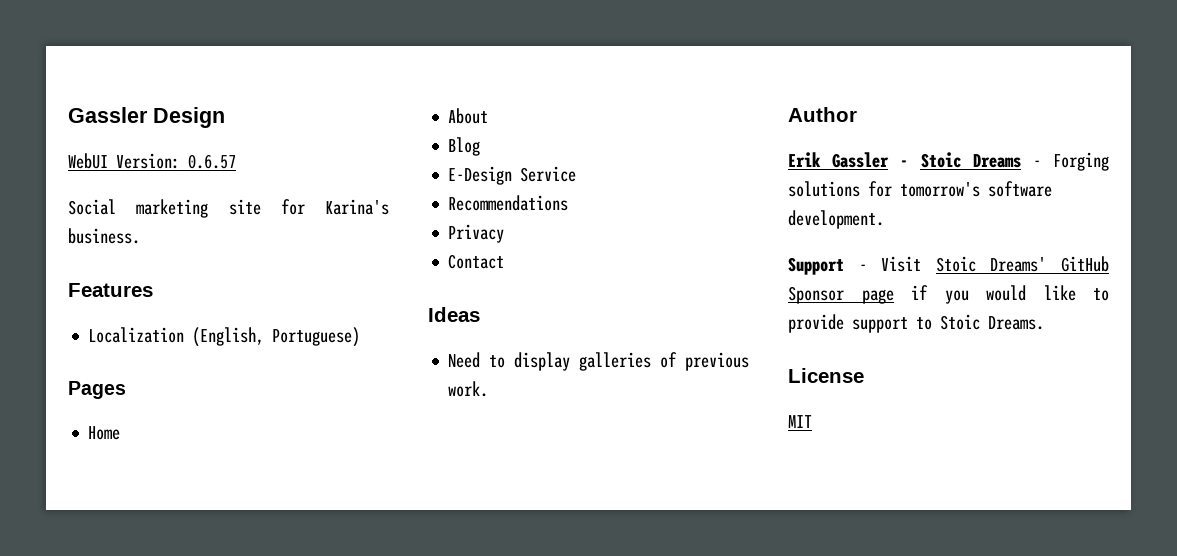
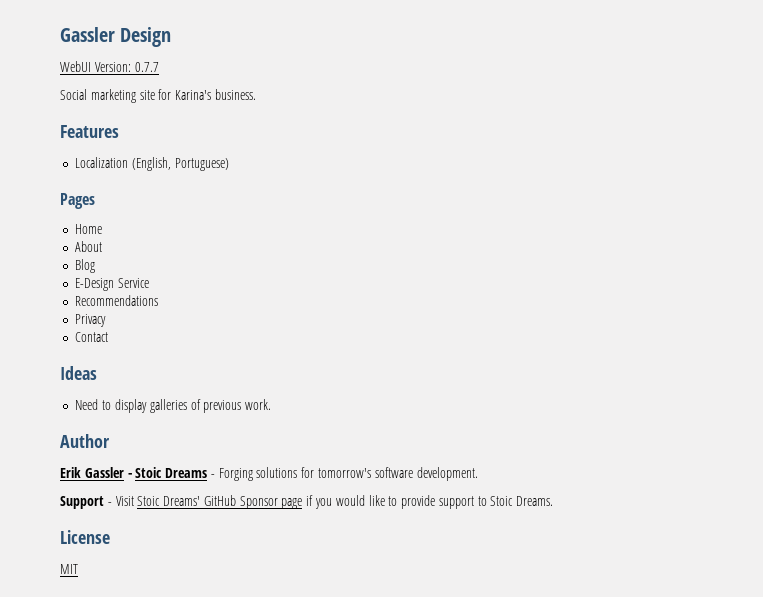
[188,154,236,169] 0.6.57 -> [134,62,159,72] 0.7.7

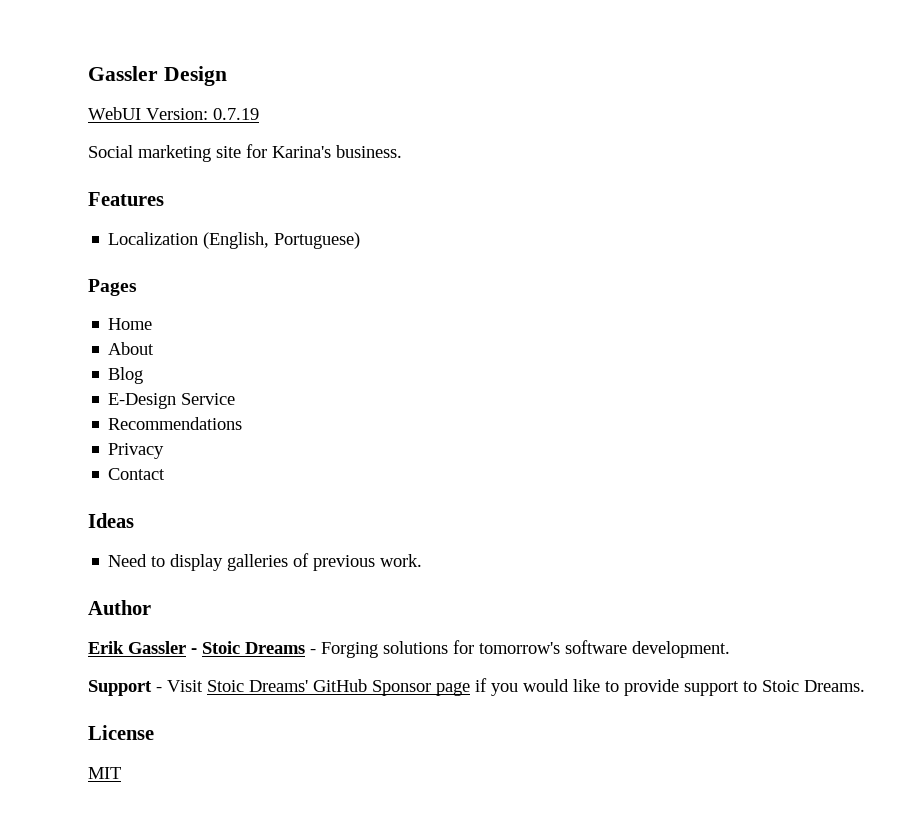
[134,62,159,72] 0.7.7 -> [213,108,259,120] 0.7.19

